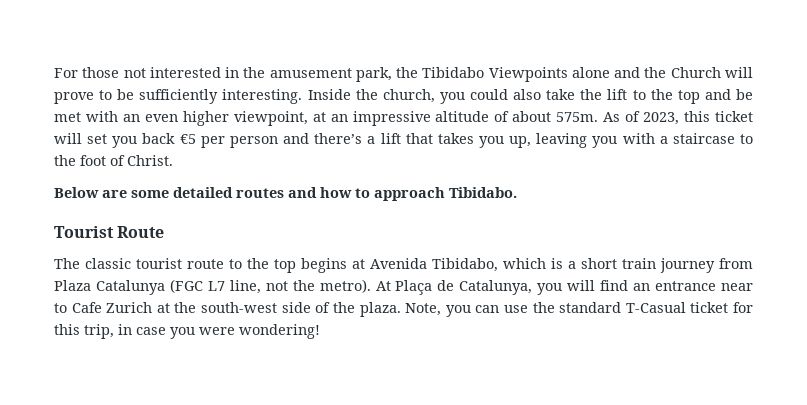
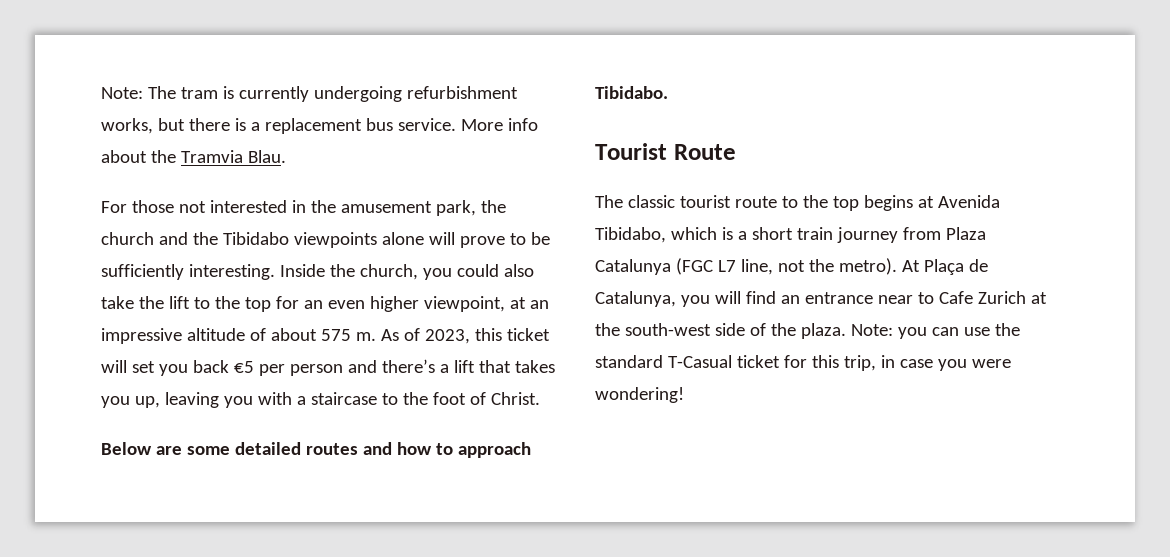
(54, 73) none -> [101,86,518,102] [101,118,538,134] [101,150,286,163] Note: The tram is currently undergoing refurbishment works, but there is a replacement bus service. More info about the Tramvia Blau. //
[422,67,721,82] Tibidabo Viewpoints alone and the Church -> [101,232,424,248] church and the Tibidabo viewpoints alone
[704,89,753,100] [54,111,118,122] and be met with -> [275,296,299,309] for
[556,112,599,122] 575m. -> [320,329,376,341] 575 m.
[405,303,442,316] Note, -> [850,324,893,336] Note:

